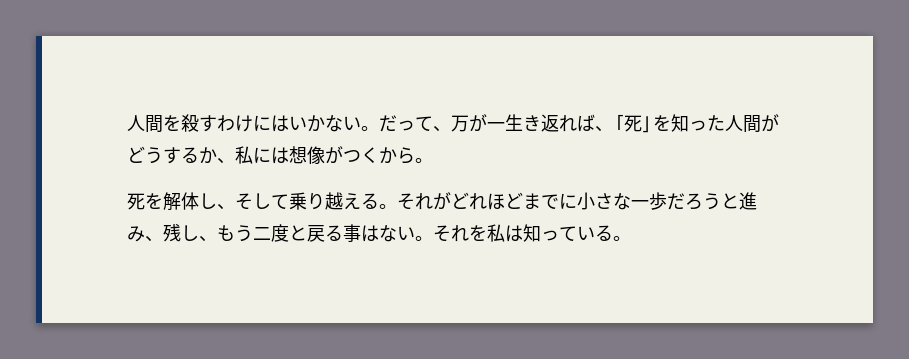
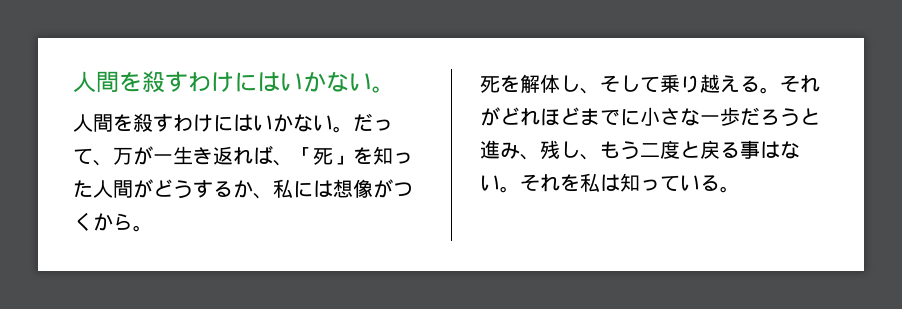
[127,114,379,133] 人間を殺すわけにはいかない。 -> [73,71,395,93] [73,113,353,133] 人間を殺すわけにはいかない。 // 人間を殺すわけにはいかない。

